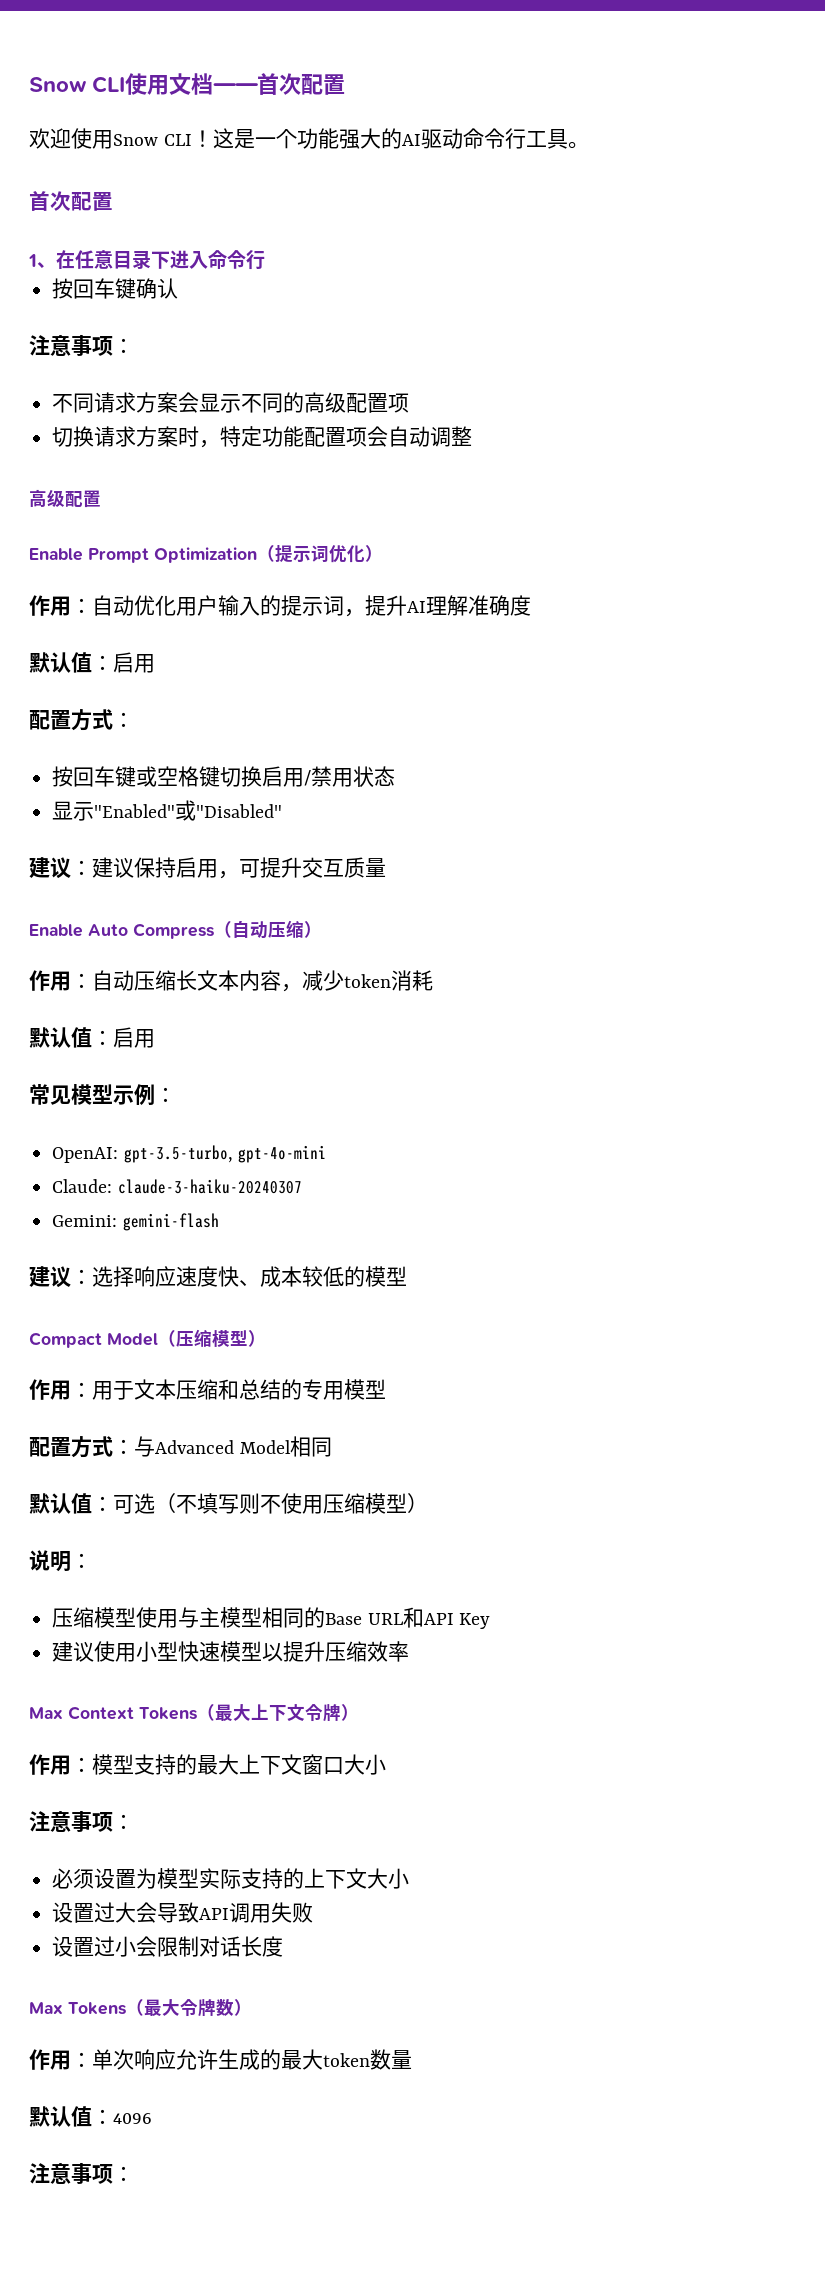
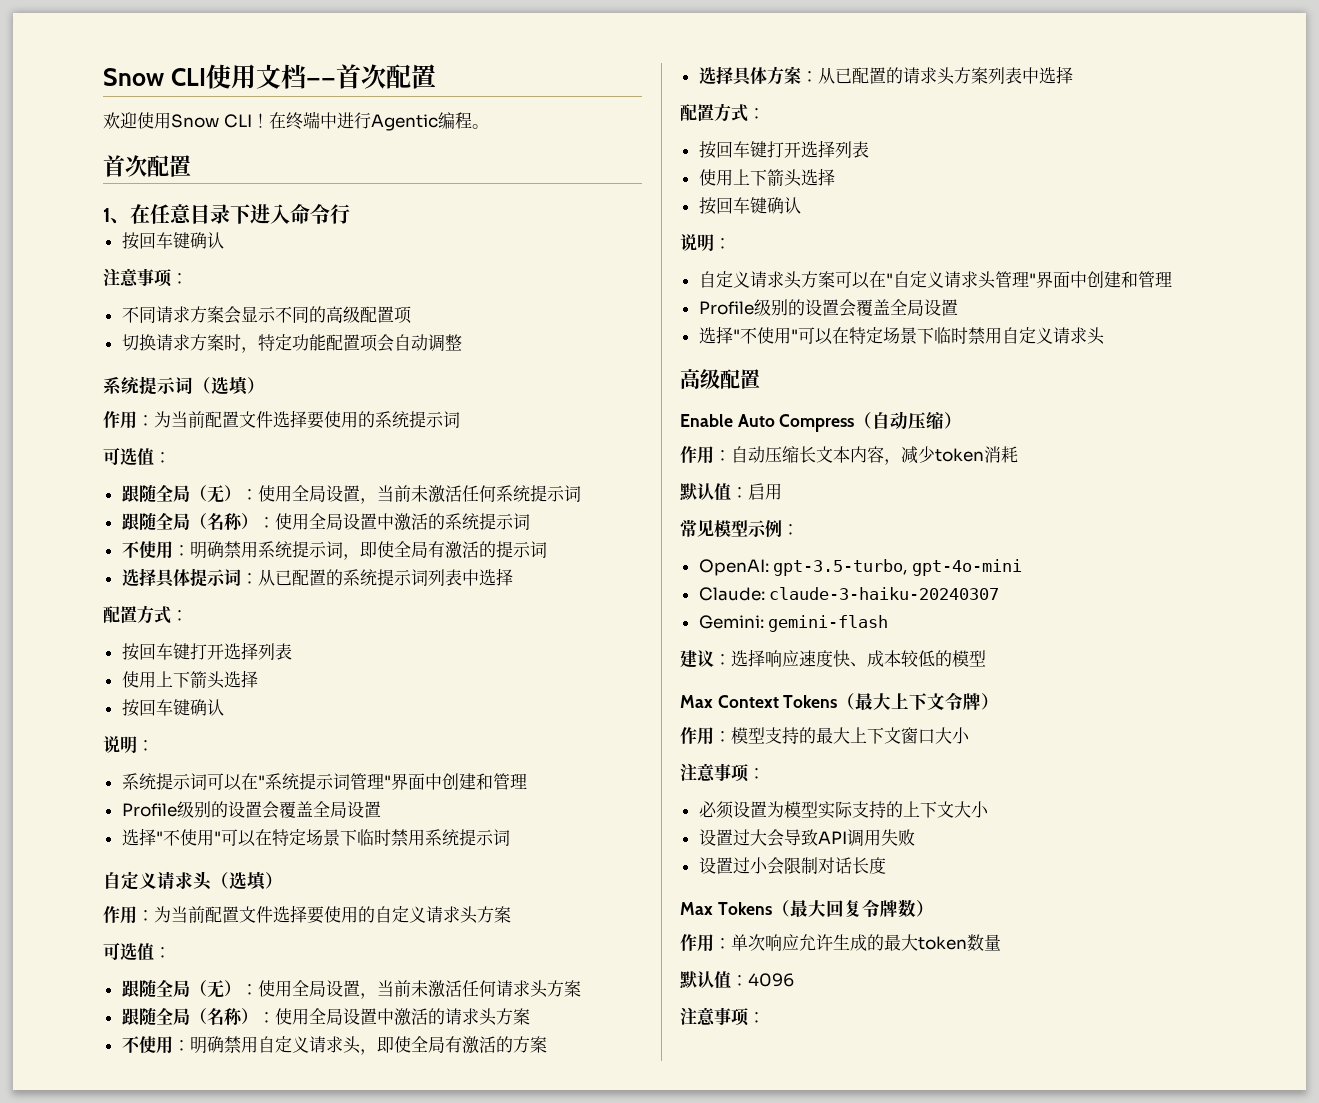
[212,128,568,149] 这是一个功能强大的AI驱动命令行工具 -> [268,111,472,131] 在终端中进行Agentic编程
[29,489,101,508] [29,545,383,563] [29,595,531,617] [29,652,155,673] [29,709,134,731] [52,766,396,787] [52,800,283,821] [29,857,386,879] 高级配置 // Enable Prompt Optimization（提示词优化） // 作用：自动优化用户输入的提示词，提升AI理解准确度 // 默认值：启用 // 配置方式： // 按回车键或空格键切换启用/禁用状态 // 显示"Enabled"或"Disabled" // 建议：建议保持启用，可提升交互质量 -> [103,376,265,396] [103,410,460,429] [103,447,171,466] [121,484,581,504] [121,512,530,531] [121,541,547,560] [121,568,513,588] [103,605,188,624] [121,642,292,661] [121,670,258,689] [121,699,224,717] [103,736,154,753] [121,773,527,791] [121,801,381,819] [121,828,510,847] [103,871,283,891] [103,905,511,924] [103,942,171,961] [121,979,581,999] [121,1007,530,1026] [121,1036,547,1055] [698,66,1073,86] [680,103,765,122] [698,140,869,159] [698,168,835,187] [698,197,801,215] [680,234,731,251] [698,271,1172,289] [698,299,958,317] [698,326,1105,345] [680,369,760,389] 系统提示词（选填） // 作用：为当前配置文件选择要使用的系统提示词 // 可选值： // 跟随全局（无）：使用全局设置，当前未激活任何系统提示词 // 跟随全局（名称）：使用全局设置中激活的系统提示词 // 不使用：明确禁用系统提示词，即使全局有激活的提示词 // 选择具体提示词：从已配置的系统提示词列表中选择 // 配置方式： // 按回车键打开选择列表 // 使用上下箭头选择 // 按回车键确认 // 说明： // 系统提示词可以在"系统提示词管理"界面中创建和管理 // Profile级别的设置会覆盖全局设置 // 选择"不使用"可以在特定场景下临时禁用系统提示词 // 自定义请求头（选填） // 作用：为当前配置文件选择要使用的自定义请求头方案 // 可选值： // 跟随全局（无）：使用全局设置，当前未激活任何请求头方案 // 跟随全局（名称）：使用全局设置中激活的请求头方案 // 不使用：明确禁用自定义请求头，即使全局有激活的方案 // 选择具体方案：从已配置的请求头方案列表中选择 // 配置方式： // 按回车键打开选择列表 // 使用上下箭头选择 // 按回车键确认 // 说明： // 自定义请求头方案可以在"自定义请求头管理"界面中创建和管理 // Profile级别的设置会覆盖全局设置 // 选择"不使用"可以在特定场景下临时禁用自定义请求头 // 高级配置
[29,1329,266,1348] [29,1379,386,1400] [29,1436,332,1458] [29,1493,428,1514] [29,1550,92,1572] [52,1607,491,1629] [52,1641,410,1662] // Compact Model（压缩模型） // 作用：用于文本压缩和总结的专用模型 // 配置方式：与Advanced Model相同 // 默认值：可选（不填写则不使用压缩模型） // 说明： // 压缩模型使用与主模型相同的Base URL和API Key // 建议使用小型快速模型以提升压缩效率 -> (986, 658) none
(180, 2007) none -> [825,899,862,917] 回复

